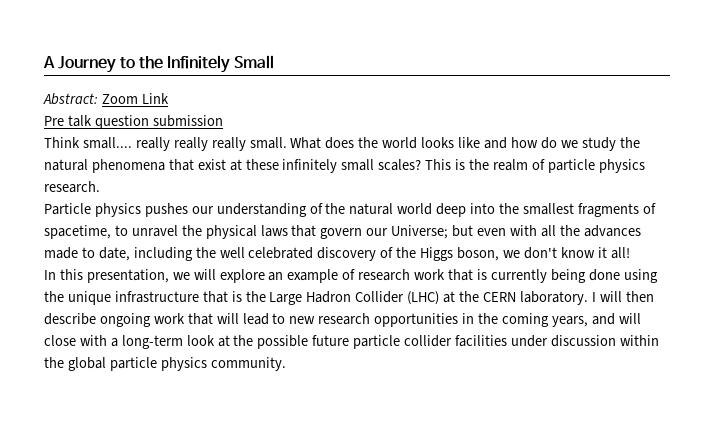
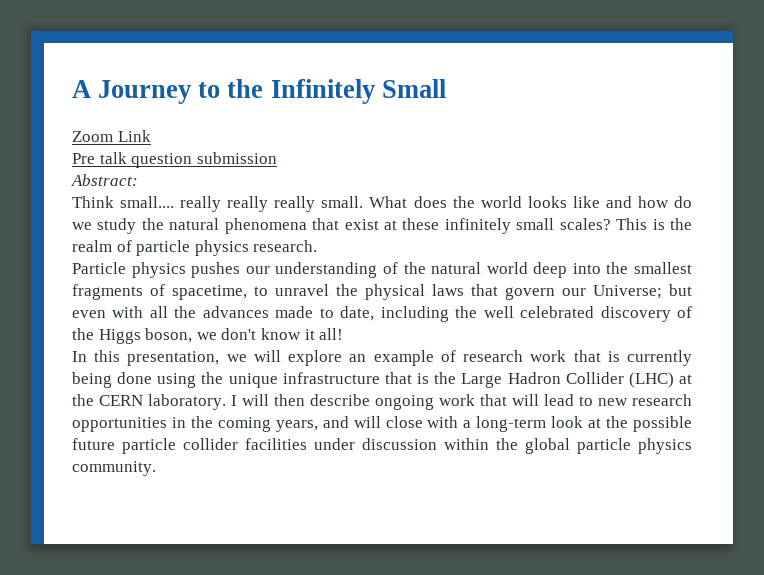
[43,93,98,105] Abstract: -> (446, 88) none
(223, 121) none -> [71,174,138,186] // Abstract:

